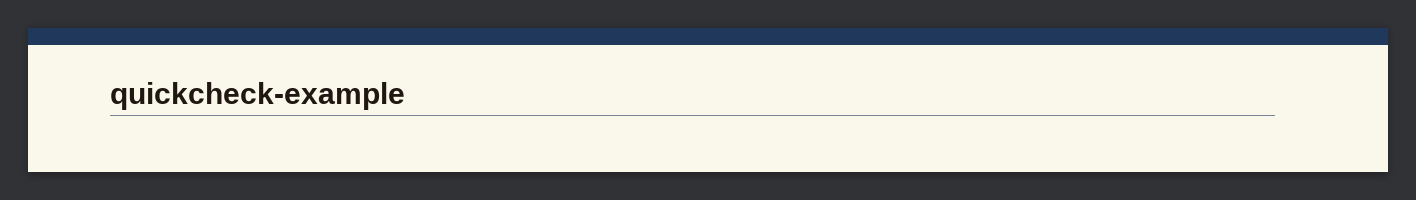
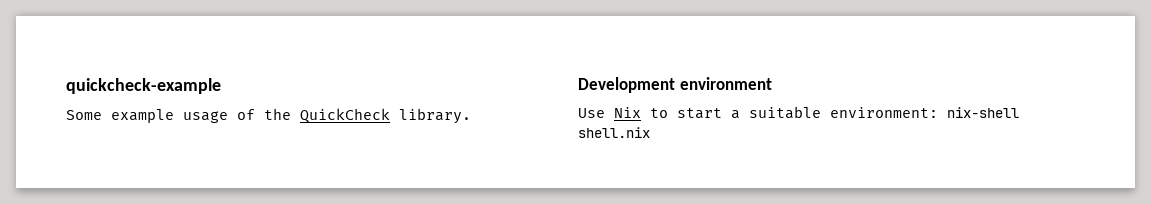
(405, 96) none -> [66,108,471,124] [578,77,772,93] [578,106,1019,119] [578,127,650,138] // Some example usage of the QuickCheck library. // Development environment // Use Nix to start a suitable environment: nix-shell shell.nix

